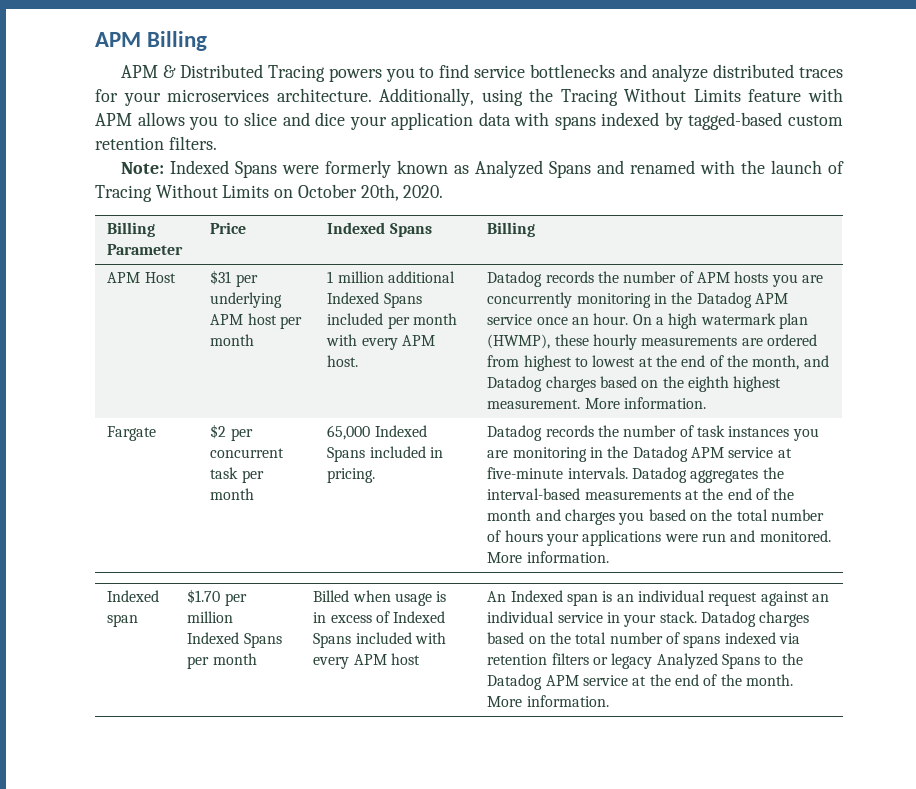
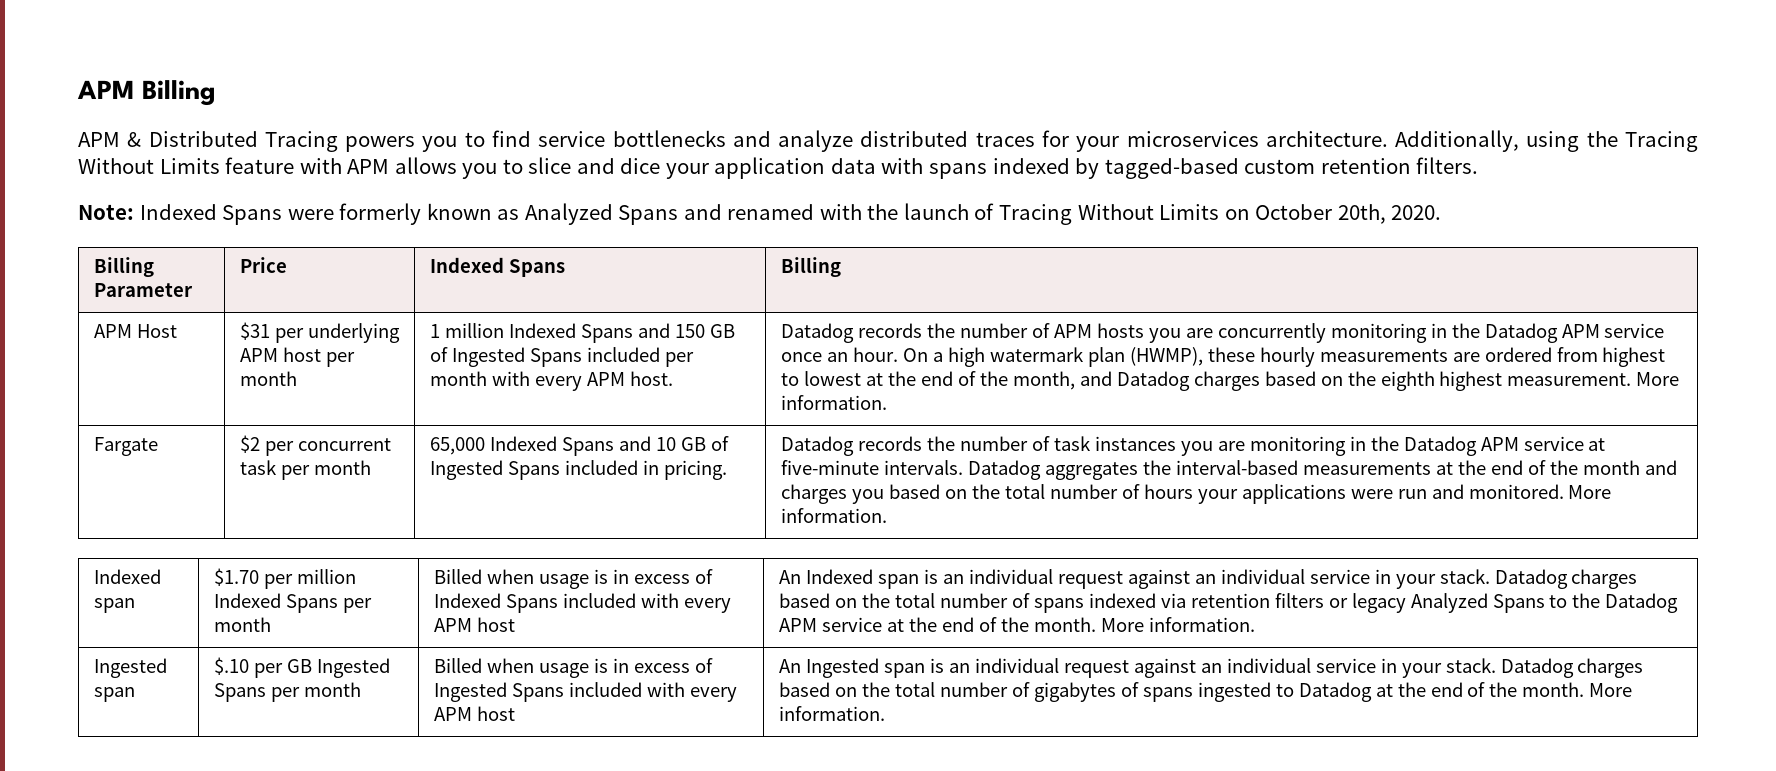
[388,271,456,283] [327,292,422,308] additional Indexed Spans -> [508,323,735,343] [429,347,582,367] Indexed Spans and 150 GB of Ingested Spans
(366, 454) none -> [618,436,729,451] [429,460,560,480] and 10 GB of Ingested Spans
(609, 701) none -> [93,658,167,678] [93,687,135,702] [213,657,390,678] [213,682,361,702] [433,658,713,678] [433,682,737,702] [433,706,515,721] [778,658,1644,678] [778,682,1633,702] [778,706,885,721] // Ingested span | $.10 per GB Ingested Spans per month | Billed when usage is in excess of Ingested Spans included with every APM host | An Ingested span is an individual request against an individual service in your stack. Datadog charges based on the total number of gigabytes of spans ingested to Datadog at the end of the month. More information.

